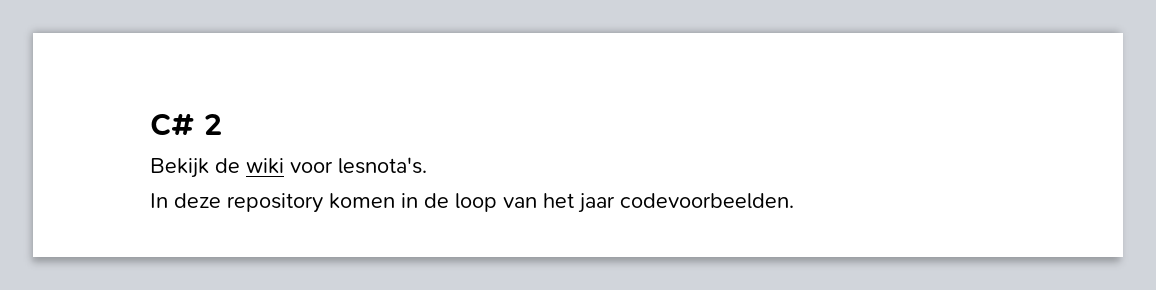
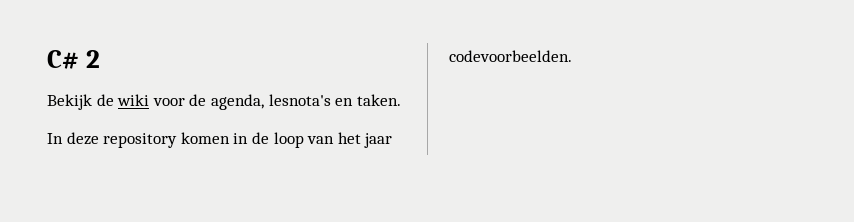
[338,157,427,174] lesnota's. -> [189,94,401,110] de agenda, lesnota's en taken.

